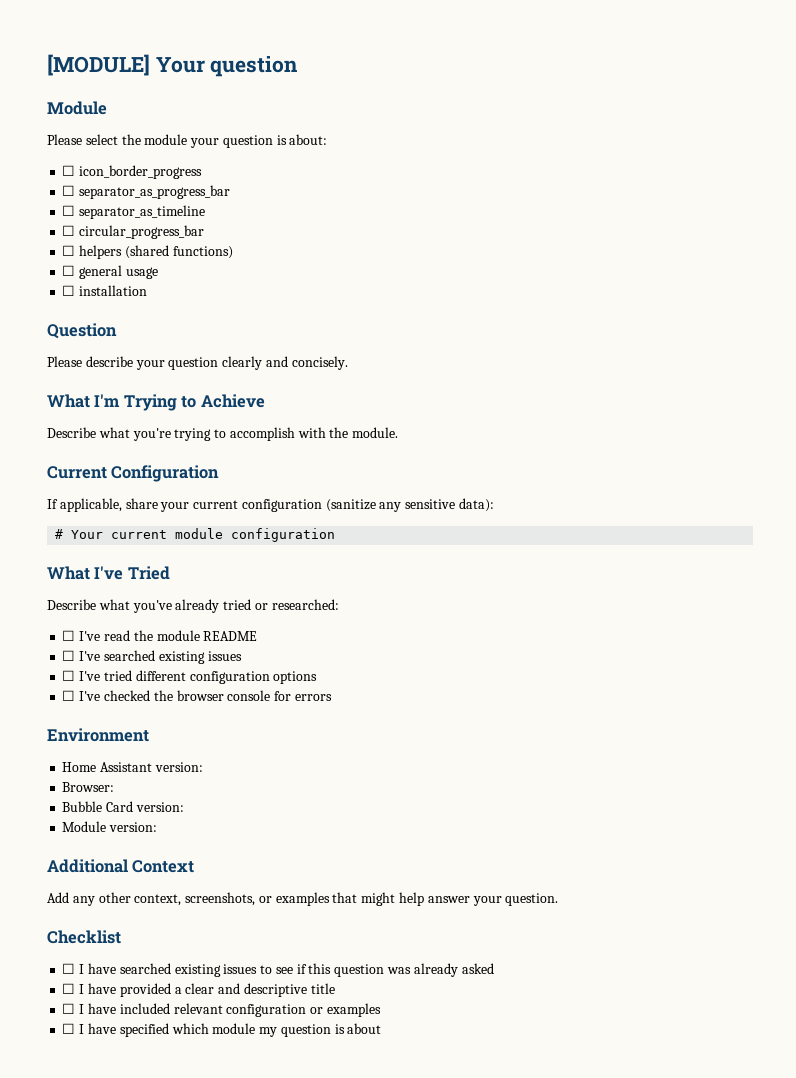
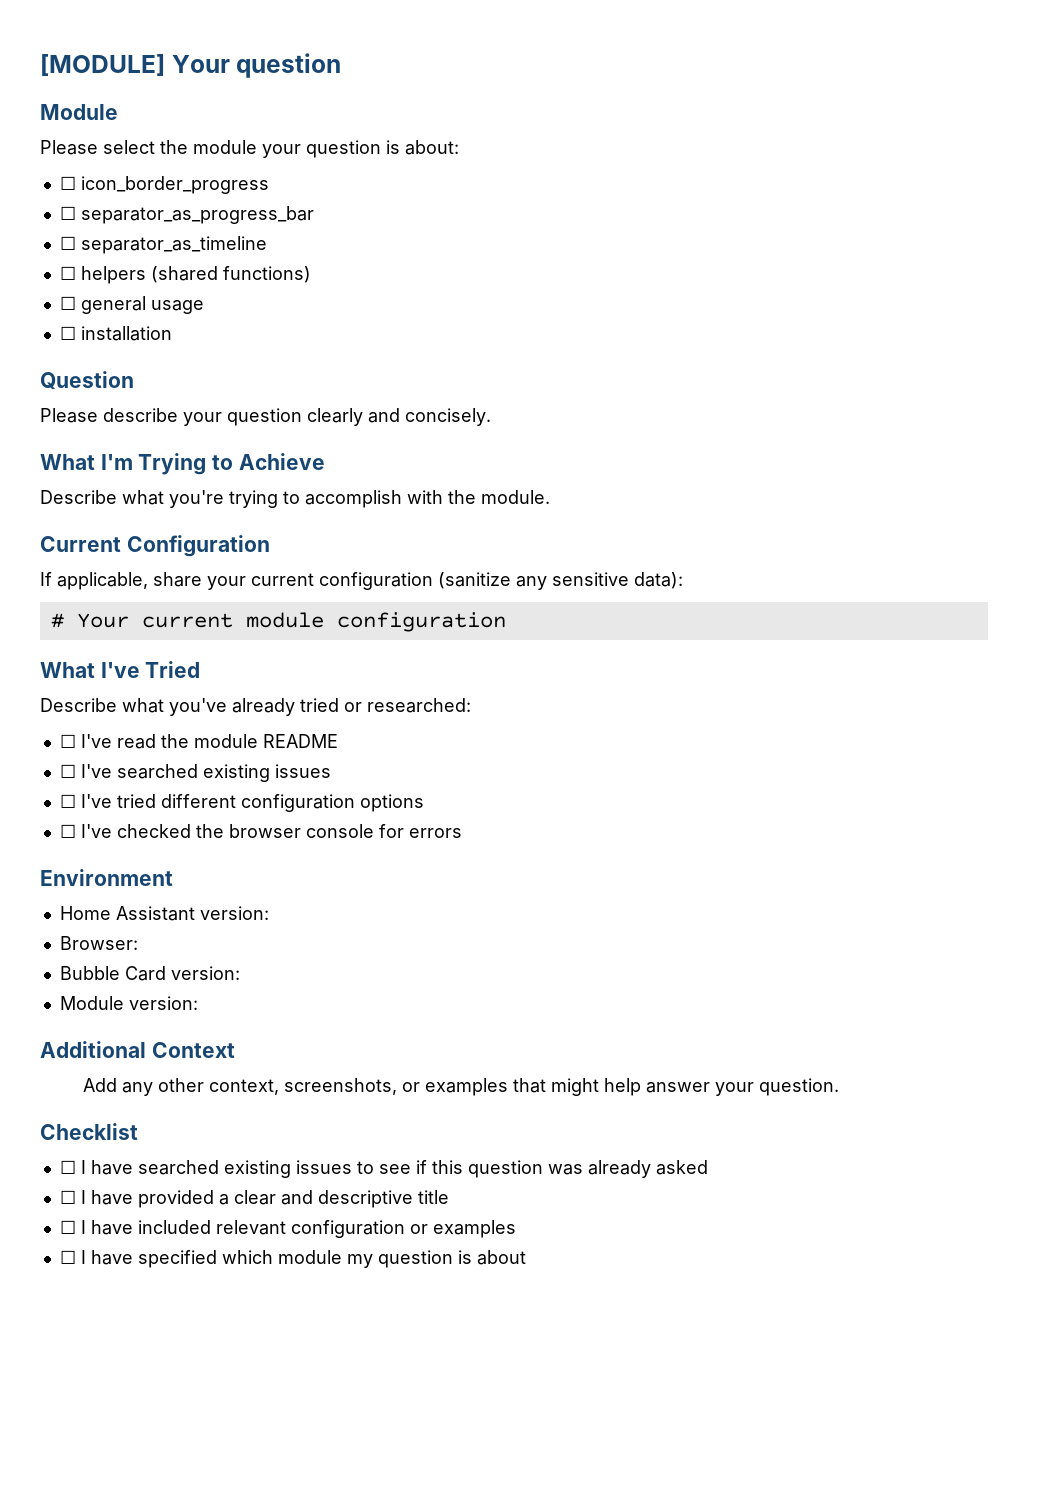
[62,225,205,239] // ☐ circular_progress_bar -> (267, 245) none

